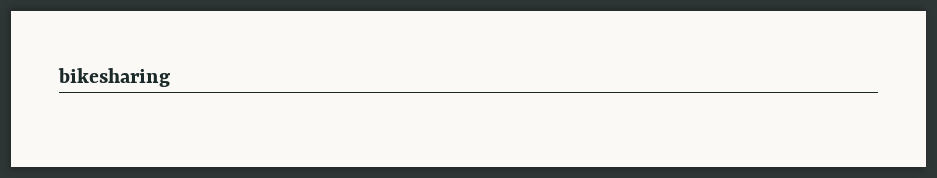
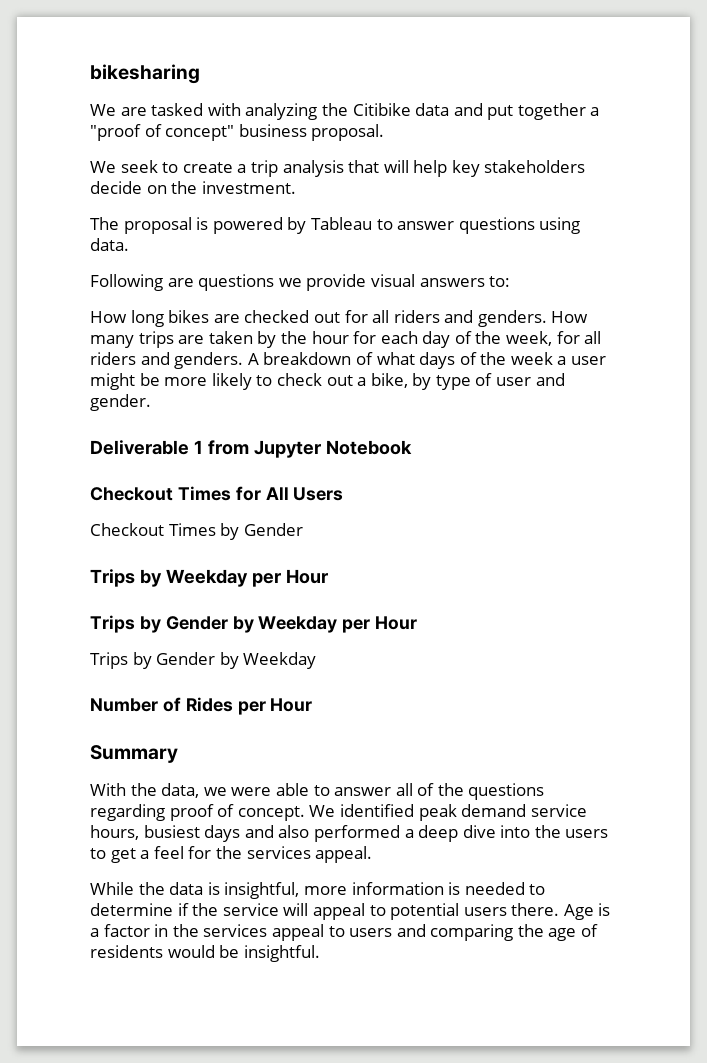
(170, 77) none -> [90,103,600,120] [90,124,385,141] [90,160,586,177] [90,181,296,194] [90,217,581,234] [90,238,129,251] [90,274,511,291] [90,310,589,327] [90,331,602,348] [90,352,607,369] [90,373,565,390] [90,394,151,411] [90,440,412,458] [90,486,344,501] [90,523,303,540] [90,569,328,587] [90,615,418,633] [90,652,317,669] [90,697,313,715] [90,745,178,763] [90,783,545,800] [90,804,587,821] [90,825,609,842] [90,846,373,863] [90,882,546,899] [90,903,611,920] [90,924,599,941] [90,945,320,962] // We are tasked with analyzing the Citibike data and put together a "proof of concept" business proposal. // We seek to create a trip analysis that will help key stakeholders decide on the investment. // The proposal is powered by Tableau to answer questions using data. // Following are questions we provide visual answers to: // How long bikes are checked out for all riders and genders. How many trips are taken by the hour for each day of the week, for all riders and genders. A breakdown of what days of the week a user might be more likely to check out a bike, by type of user and gender. // Deliverable 1 from Jupyter Notebook // Checkout Times for All Users // Checkout Times by Gender // Trips by Weekday per Hour // Trips by Gender by Weekday per Hour // Trips by Gender by Weekday // Number of Rides per Hour // Summary // With the data, we were able to answer all of the questions regarding proof of concept. We identified peak demand service hours, busiest days and also performed a deep dive into the users to get a feel for the services appeal. // While the data is insightful, more information is needed to determine if the service will appeal to potential users there. Age is a factor in the services appeal to users and comparing the age of residents would be insightful.

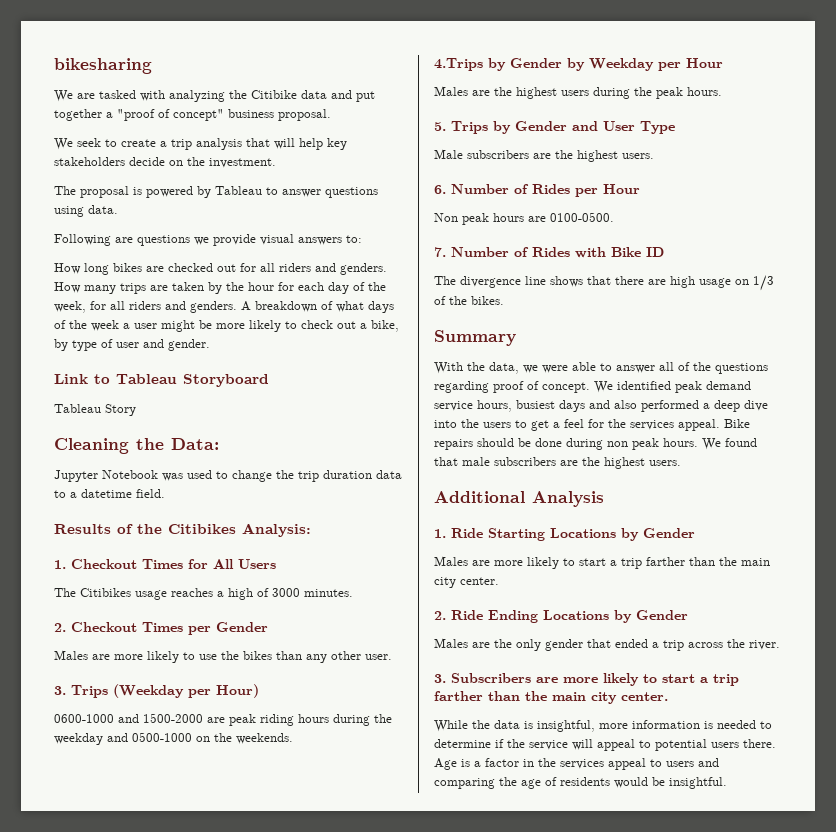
[90,440,412,458] Deliverable 1 from Jupyter Notebook // -> [54,374,269,387] [54,404,136,416] [54,438,219,454] [54,470,402,482] [54,489,165,498] [54,523,311,537] [54,560,66,569] Link to Tableau Storyboard // Tableau Story // Cleaning the Data: // Jupyter Notebook was used to change the trip duration data to a datetime field. // Results of the Citibikes Analysis: // 1.
[90,523,303,540] [90,569,328,587] [90,615,135,633] Checkout Times by Gender // Trips by Weekday per Hour // Trips -> [54,588,353,600] [54,622,268,635] [54,650,392,663] [54,684,259,698] [54,713,392,726] [54,732,293,745] [434,58,483,71] The Citibikes usage reaches a high of 3000 minutes. // 2. Checkout Times per Gender // Males are more likely to use the bikes than any other user. // 3. Trips (Weekday per Hour) // 0600-1000 and 1500-2000 are peak riding hours during the weekday and 0500-1000 on the weekends. // 4.Trips
[90,652,317,669] Trips by Gender by Weekday // -> [434,86,722,99] [434,121,675,134] [434,149,654,162] [434,185,446,194] Males are the highest users during the peak hours. // 5. Trips by Gender and User Type // Male subscribers are the highest users. // 6.
(313, 705) none -> [434,212,614,225] [434,247,664,258] [434,275,774,291] [434,296,504,305] // Non peak hours are 0100-0500. // 7. Number of Rides with Bike ID // The divergence line shows that there are high usage on 1/3 of the bikes.
(373, 854) none -> [724,419,750,428] [434,438,757,450] [434,457,681,469] [434,491,604,507] [434,528,695,541] [434,556,770,569] [434,577,499,588] [434,610,688,623] [434,638,780,651] [434,673,739,686] [434,691,668,704] Bike repairs should be done during non peak hours. We found that male subscribers are the highest users. // Additional Analysis // 1. Ride Starting Locations by Gender // Males are more likely to start a trip farther than the main city center. // 2. Ride Ending Locations by Gender // Males are the only gender that ended a trip across the river. // 3. Subscribers are more likely to start a trip farther than the main city center.

